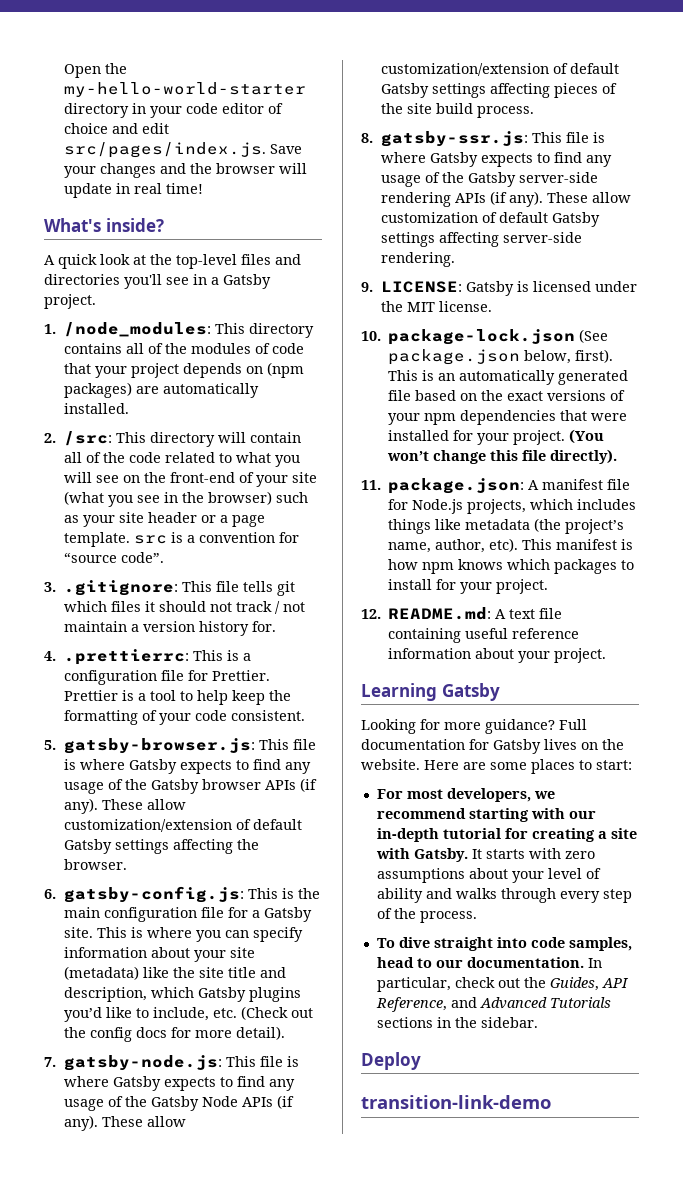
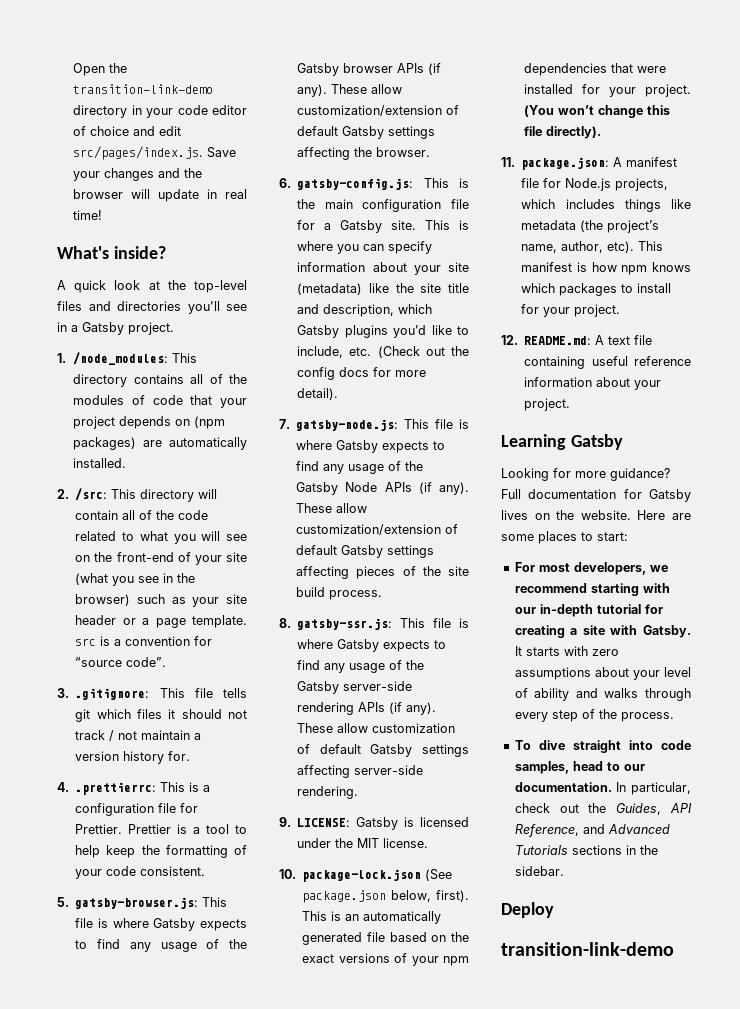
[63,82,306,97] my-hello-world-starter -> [72,84,213,94] transition-link-demo

